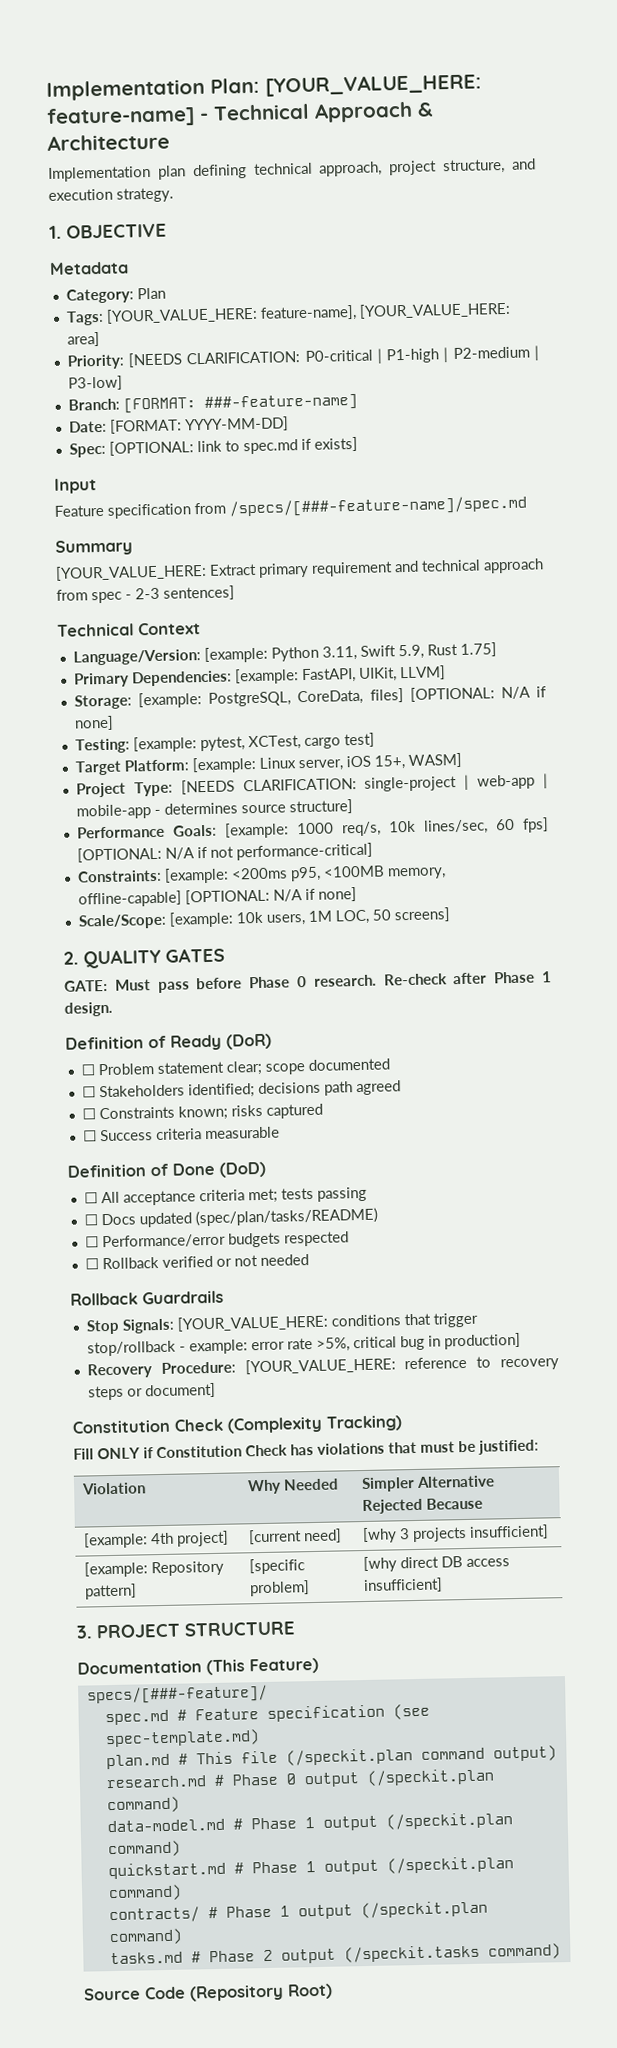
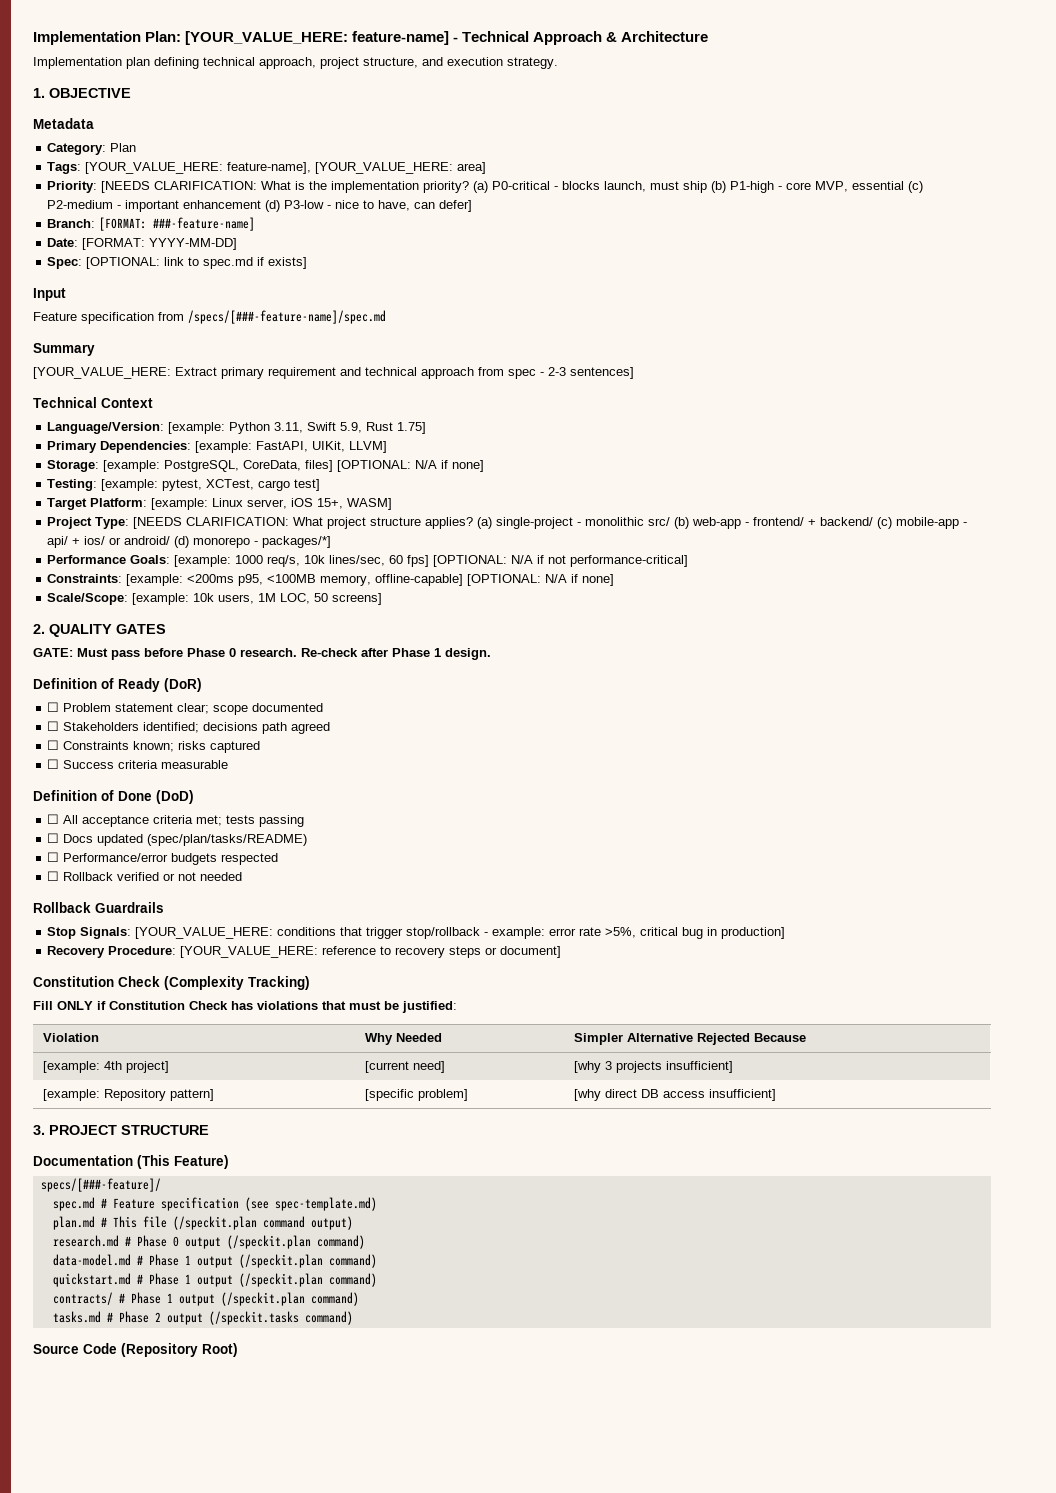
[304,345,540,364] [67,375,123,391] P0-critical | P1-high | P2-medium | P3-low] -> [261,181,924,193] [47,200,473,212] What is the implementation priority? (a) P0-critical - blocks launch, must ship (b) P1-high - core MVP, essential (c) P2-medium - important enhancement (d) P3-low - nice to have, can defer]
[364,773,548,792] [75,799,353,820] single-project | web-app | mobile-app - determines source structure] -> [293,517,968,529] [47,536,332,548] What project structure applies? (a) single-project - monolithic src/ (b) web-app - frontend/ + backend/ (c) mobile-app - api/ + ios/ or android/ (d) monorepo - packages/*]

